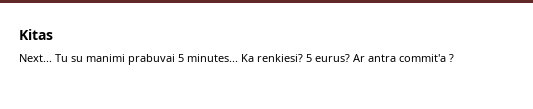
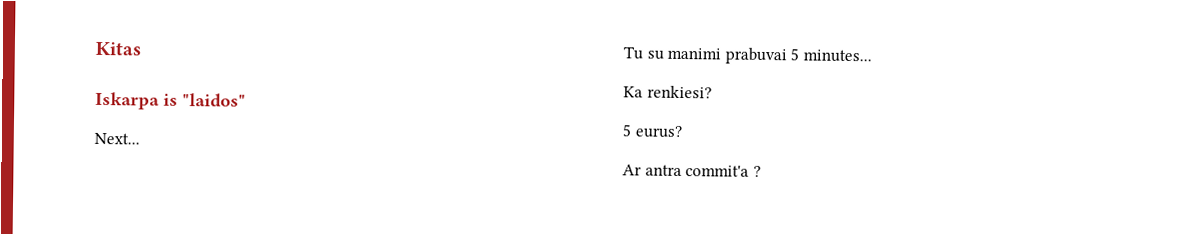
(53, 34) none -> [95,91,246,110] // Iskarpa is "laidos"
(52, 58) none -> (140, 138) //
(238, 58) none -> (872, 56) //
(303, 58) none -> (712, 92) //
(350, 58) none -> (682, 131) //

